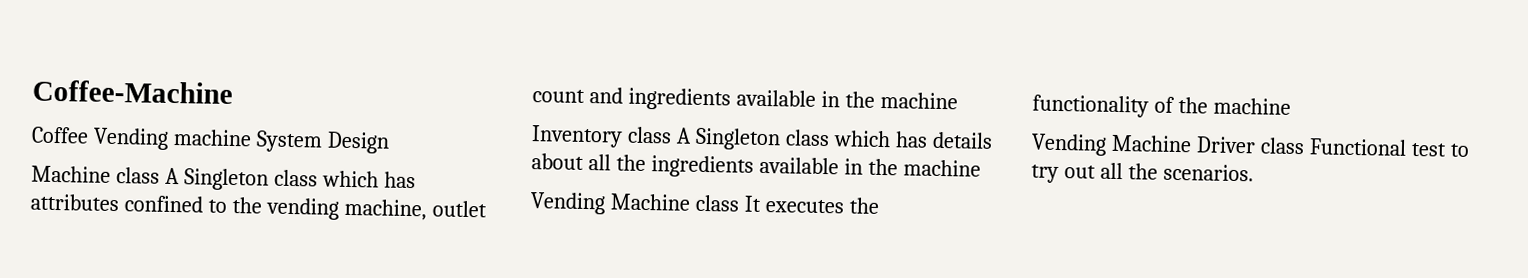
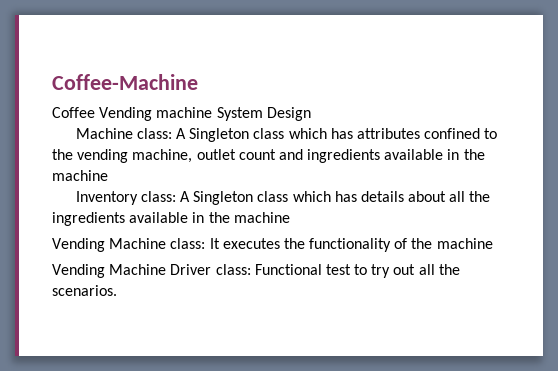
[115,167,160,184] class -> [136,128,172,139] class:
[626,126,672,144] class -> [140,191,176,202] class:
[694,194,740,212] class -> [170,238,206,249] class:
[1259,137,1305,155] class -> [215,264,251,275] class:

